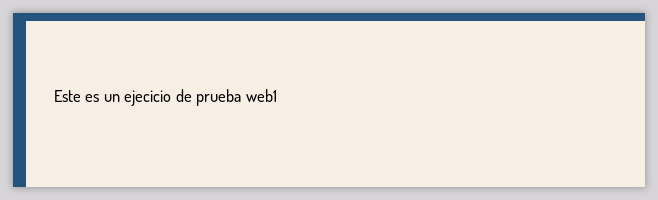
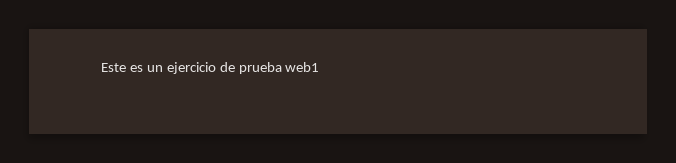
[124,90,172,106] ejecicio -> [166,62,216,74] ejercicio

